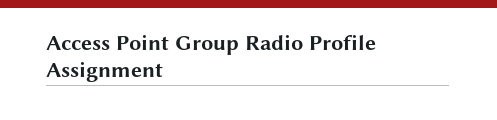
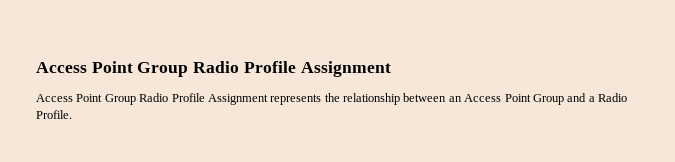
[46,34,376,55] [46,61,163,82] Access Point Group Radio Profile Assignment -> [36,61,391,77] [36,93,627,105] [36,110,72,119] Access Point Group Radio Profile Assignment // Access Point Group Radio Profile Assignment represents the relationship between an Access Point Group and a Radio Profile.

